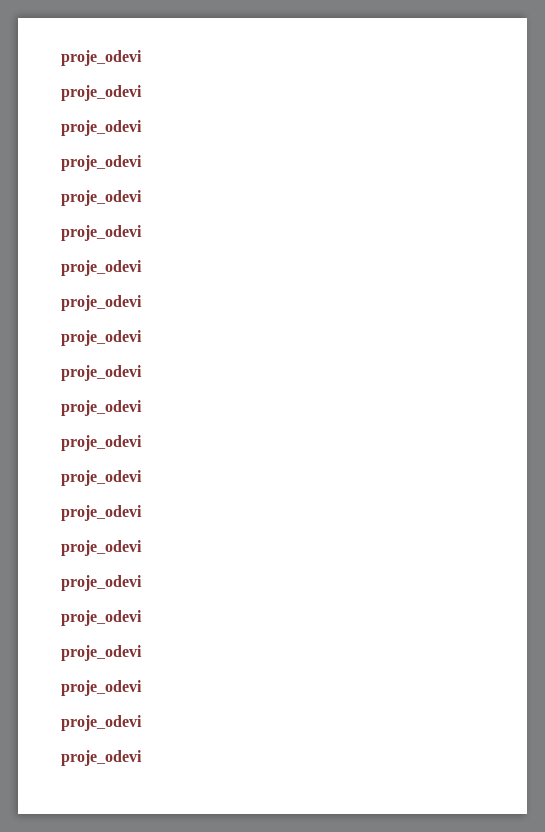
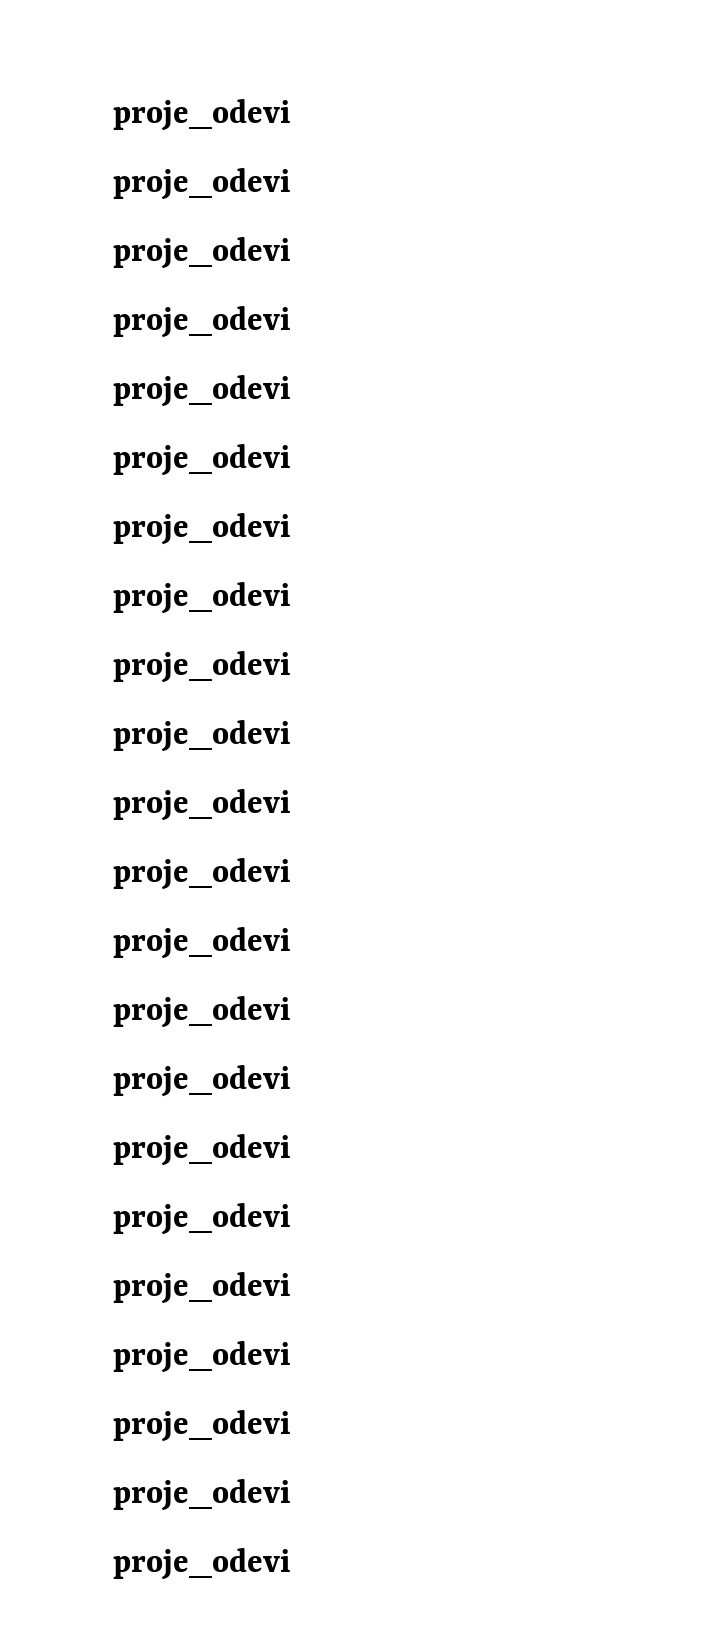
(142, 758) none -> [113,1548,290,1580] // proje_odevi

